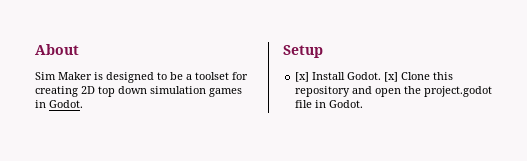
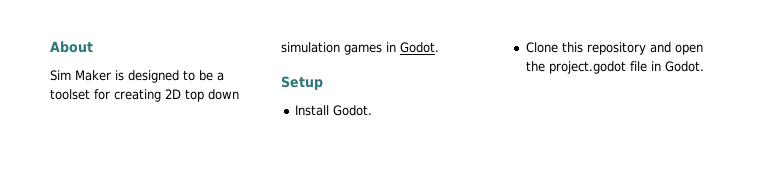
[295,72,310,82] [x] -> (323, 83) none
[384,72,399,82] [x] -> (372, 110) //

